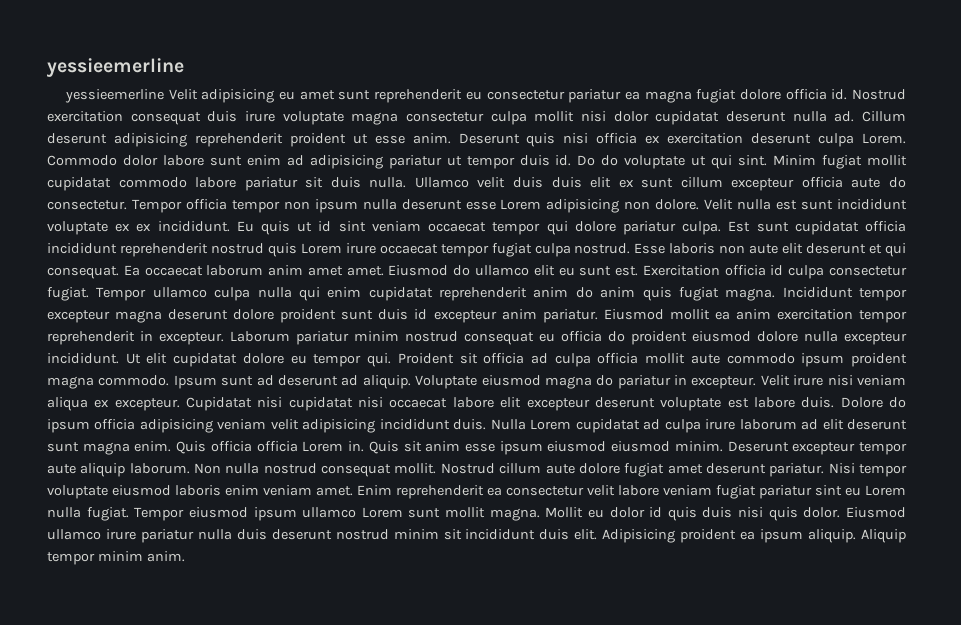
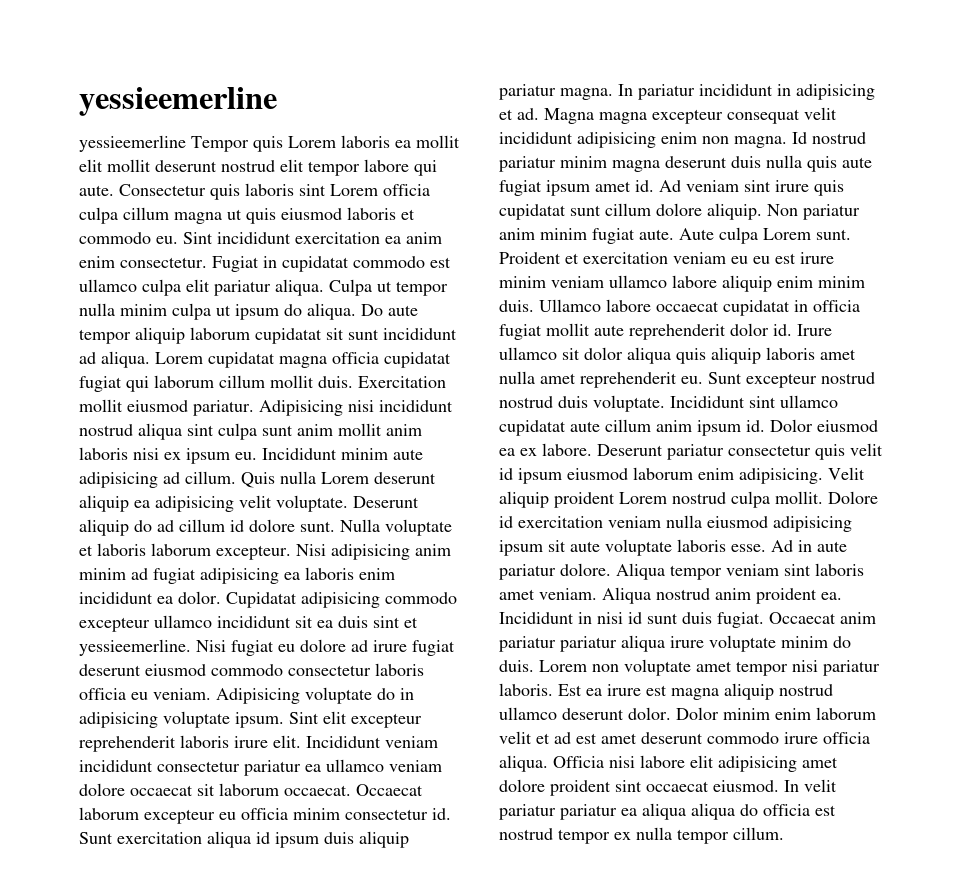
[168,89,907,103] [47,111,906,125] [47,133,906,147] [47,155,908,169] [47,177,906,191] [47,199,908,213] [47,221,907,235] [47,243,907,257] [47,265,908,279] [47,287,907,301] [47,309,907,323] [47,331,907,345] [47,353,907,367] [47,375,907,389] [47,397,907,411] [47,419,908,433] [47,441,907,455] [47,463,908,477] [47,485,906,499] [47,507,907,521] [47,529,907,543] [47,551,185,565] Velit adipisicing eu amet sunt reprehenderit eu consectetur pariatur ea magna fugiat dolore officia id. Nostrud exercitation consequat duis irure voluptate magna consectetur culpa mollit nisi dolor cupidatat deserunt nulla ad. Cillum deserunt adipisicing reprehenderit proident ut esse anim. Deserunt quis nisi officia ex exercitation deserunt culpa Lorem. Commodo dolor labore sunt enim ad adipisicing pariatur ut tempor duis id. Do do voluptate ut qui sint. Minim fugiat mollit cupidatat commodo labore pariatur sit duis nulla. Ullamco velit duis duis elit ex sunt cillum excepteur officia aute do consectetur. Tempor officia tempor non ipsum nulla deserunt esse Lorem adipisicing non dolore. Velit nulla est sunt incididunt voluptate ex ex incididunt. Eu quis ut id sint veniam occaecat tempor qui dolore pariatur culpa. Est sunt cupidatat officia incididunt reprehenderit nostrud quis Lorem irure occaecat tempor fugiat culpa nostrud. Esse laboris non aute elit deserunt et qui consequat. Ea occaecat laborum anim amet amet. Eiusmod do ullamco elit eu sunt est. Exercitation officia id culpa consectetur fugiat. Tempor ullamco culpa nulla qui enim cupidatat reprehenderit anim do anim quis fugiat magna. Incididunt tempor excepteur magna deserunt dolore proident sunt duis id excepteur anim pariatur. Eiusmod mollit ea anim exercitation tempor reprehenderit in excepteur. Laborum pariatur minim nostrud consequat eu officia do proident eiusmod dolore nulla excepteur incididunt. Ut elit cupidatat dolore eu tempor qui. Proident sit officia ad culpa officia mollit aute commodo ipsum proident magna commodo. Ipsum sunt ad deserunt ad aliquip. Voluptate eiusmod magna do pariatur in excepteur. Velit irure nisi veniam aliqua ex excepteur. Cupidatat nisi cupidatat nisi occaecat labore elit excepteur deserunt voluptate est labore duis. Dolore do ipsum officia adipisicing veniam velit adipisicing incididunt duis. Nulla Lorem cupidatat ad culpa irure laborum ad elit deserunt sunt magna enim. Quis officia officia Lorem in. Quis sit anim esse ipsum eiusmod eiusmod minim. Deserunt excepteur tempor aute aliquip laborum. Non nulla nostrud consequat mollit. Nostrud cillum aute dolore fugiat amet deserunt pariatur. Nisi tempor voluptate eiusmod laboris enim veniam amet. Enim reprehenderit ea consectetur velit labore veniam fugiat pariatur sint eu Lorem nulla fugiat. Tempor eiusmod ipsum ullamco Lorem sunt mollit magna. Mollit eu dolor id quis duis nisi quis dolor. Eiusmod ullamco irure pariatur nulla duis deserunt nostrud minim sit incididunt duis elit. Adipisicing proident ea ipsum aliquip. Aliquip tempor minim anim. -> [191,135,460,152] [79,159,437,176] [79,183,430,200] [79,207,415,224] [79,232,442,244] [79,256,451,272] [79,279,448,296] [79,303,418,320] [79,327,457,344] [79,351,451,368] [79,375,446,392] [79,399,453,416] [79,423,422,440] [79,447,423,464] [79,471,436,488] [79,495,419,512] [79,519,452,536] [79,543,451,560] [79,567,395,584] [79,591,457,608] [79,615,418,632] [79,639,455,656] [79,663,424,676] [79,687,414,704] [79,711,422,728] [79,735,438,752] [79,759,442,776] [79,783,423,796] [79,807,451,824] [79,831,409,848] [499,84,875,100] [499,107,837,124] [499,132,866,148] [499,155,872,172] [499,180,844,196] [499,203,860,220] [499,227,851,244] [499,252,834,264] [499,275,865,292] [499,299,860,316] [499,323,832,340] [499,347,856,364] [499,371,875,388] [499,395,838,412] [499,419,878,436] [499,443,883,460] [499,467,865,484] [499,491,878,508] [499,515,852,532] [499,539,847,556] [499,563,864,580] [499,587,842,604] [499,612,876,628] [499,635,851,652] [499,659,880,676] [499,683,833,700] [499,707,876,720] [499,731,870,744] [499,755,838,772] [499,779,837,796] [499,803,836,820] [499,827,784,844] Tempor quis Lorem laboris ea mollit elit mollit deserunt nostrud elit tempor labore qui aute. Consectetur quis laboris sint Lorem officia culpa cillum magna ut quis eiusmod laboris et commodo eu. Sint incididunt exercitation ea anim enim consectetur. Fugiat in cupidatat commodo est ullamco culpa elit pariatur aliqua. Culpa ut tempor nulla minim culpa ut ipsum do aliqua. Do aute tempor aliquip laborum cupidatat sit sunt incididunt ad aliqua. Lorem cupidatat magna officia cupidatat fugiat qui laborum cillum mollit duis. Exercitation mollit eiusmod pariatur. Adipisicing nisi incididunt nostrud aliqua sint culpa sunt anim mollit anim laboris nisi ex ipsum eu. Incididunt minim aute adipisicing ad cillum. Quis nulla Lorem deserunt aliquip ea adipisicing velit voluptate. Deserunt aliquip do ad cillum id dolore sunt. Nulla voluptate et laboris laborum excepteur. Nisi adipisicing anim minim ad fugiat adipisicing ea laboris enim incididunt ea dolor. Cupidatat adipisicing commodo excepteur ullamco incididunt sit ea duis sint et yessieemerline. Nisi fugiat eu dolore ad irure fugiat deserunt eiusmod commodo consectetur laboris officia eu veniam. Adipisicing voluptate do in adipisicing voluptate ipsum. Sint elit excepteur reprehenderit laboris irure elit. Incididunt veniam incididunt consectetur pariatur ea ullamco veniam dolore occaecat sit laborum occaecat. Occaecat laborum excepteur eu officia minim consectetur id. Sunt exercitation aliqua id ipsum duis aliquip pariatur magna. In pariatur incididunt in adipisicing et ad. Magna magna excepteur consequat velit incididunt adipisicing enim non magna. Id nostrud pariatur minim magna deserunt duis nulla quis aute fugiat ipsum amet id. Ad veniam sint irure quis cupidatat sunt cillum dolore aliquip. Non pariatur anim minim fugiat aute. Aute culpa Lorem sunt. Proident et exercitation veniam eu eu est irure minim veniam ullamco labore aliquip enim minim duis. Ullamco labore occaecat cupidatat in officia fugiat mollit aute reprehenderit dolor id. Irure ullamco sit dolor aliqua quis aliquip laboris amet nulla amet reprehenderit eu. Sunt excepteur nostrud nostrud duis voluptate. Incididunt sint ullamco cupidatat aute cillum anim ipsum id. Dolor eiusmod ea ex labore. Deserunt pariatur consectetur quis velit id ipsum eiusmod laborum enim adipisicing. Velit aliquip proident Lorem nostrud culpa mollit. Dolore id exercitation veniam nulla eiusmod adipisicing ipsum sit aute voluptate laboris esse. Ad in aute pariatur dolore. Aliqua tempor veniam sint laboris amet veniam. Aliqua nostrud anim proident ea. Incididunt in nisi id sunt duis fugiat. Occaecat anim pariatur pariatur aliqua irure voluptate minim do duis. Lorem non voluptate amet tempor nisi pariatur laboris. Est ea irure est magna aliquip nostrud ullamco deserunt dolor. Dolor minim enim laborum velit et ad est amet deserunt commodo irure officia aliqua. Officia nisi labore elit adipisicing amet dolore proident sint occaecat eiusmod. In velit pariatur pariatur ea aliqua aliqua do officia est nostrud tempor ex nulla tempor cillum.

